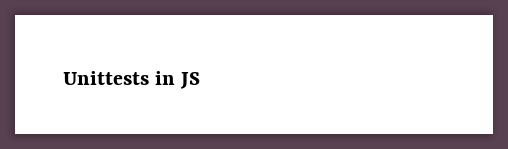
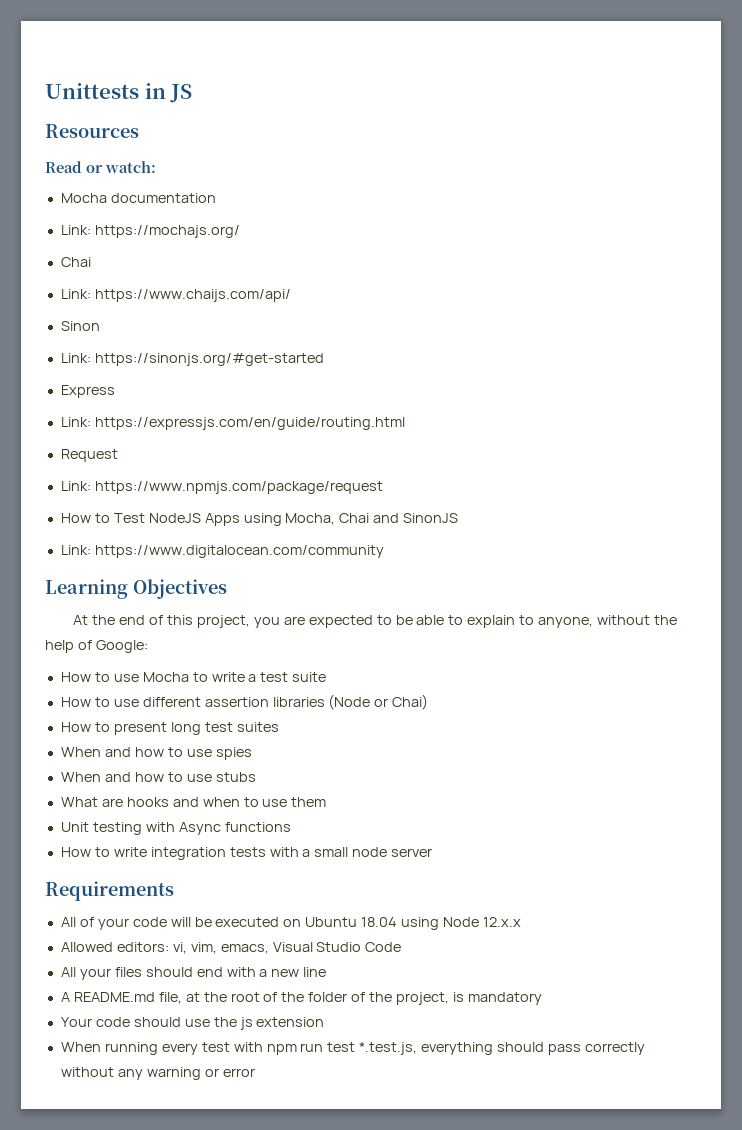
(201, 80) none -> [45,124,139,138] [45,161,156,173] [60,193,216,203] [60,225,240,238] [60,257,91,267] [60,289,291,302] [60,321,100,331] [60,353,324,366] [60,385,115,398] [60,417,405,430] [60,449,118,462] [60,481,383,494] [60,513,459,526] [60,545,384,558] [45,579,227,599] [73,615,677,628] [45,640,148,653] [60,672,327,682] [60,694,429,710] [60,722,279,735] [60,747,252,760] [60,772,256,782] [60,797,327,807] [60,822,291,835] [60,847,433,860] [45,881,174,901] [60,917,521,930] [60,942,402,954] [60,967,327,980] [60,992,542,1005] [60,1017,325,1030] [60,1042,645,1055] [60,1067,255,1080] // Resources // Read or watch: // Mocha documentation // Link: https://mochajs.org/ // Chai // Link: https://www.chaijs.com/api/ // Sinon // Link: https://sinonjs.org/#get-started // Express // Link: https://expressjs.com/en/guide/routing.html // Request // Link: https://www.npmjs.com/package/request // How to Test NodeJS Apps using Mocha, Chai and SinonJS // Link: https://www.digitalocean.com/community // Learning Objectives // At the end of this project, you are expected to be able to explain to anyone, without the help of Google: // How to use Mocha to write a test suite // How to use different assertion libraries (Node or Chai) // How to present long test suites // When and how to use spies // When and how to use stubs // What are hooks and when to use them // Unit testing with Async functions // How to write integration tests with a small node server // Requirements // All of your code will be executed on Ubuntu 18.04 using Node 12.x.x // Allowed editors: vi, vim, emacs, Visual Studio Code // All your files should end with a new line // A README.md file, at the root of the folder of the project, is mandatory // Your code should use the js extension // When running every test with npm run test *.test.js, everything should pass correctly without any warning or error

